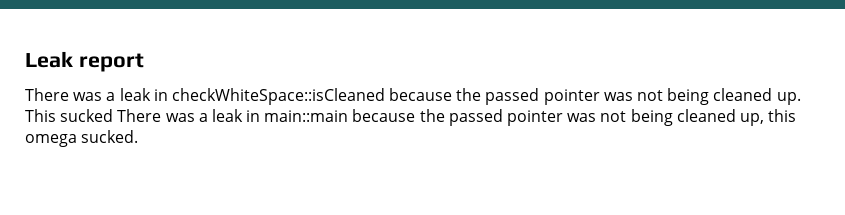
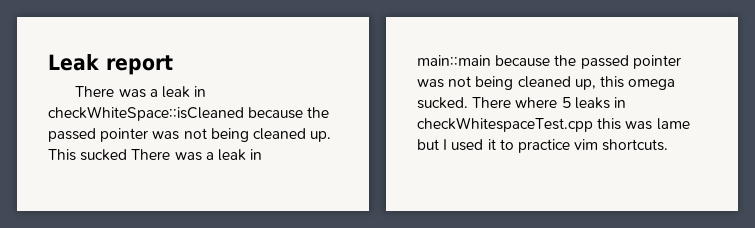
(139, 136) none -> [472,97,626,109] [417,117,690,132] [417,139,669,153] There where 5 leaks in checkWhitespaceTest.cpp this was lame but I used it to practice vim shortcuts.

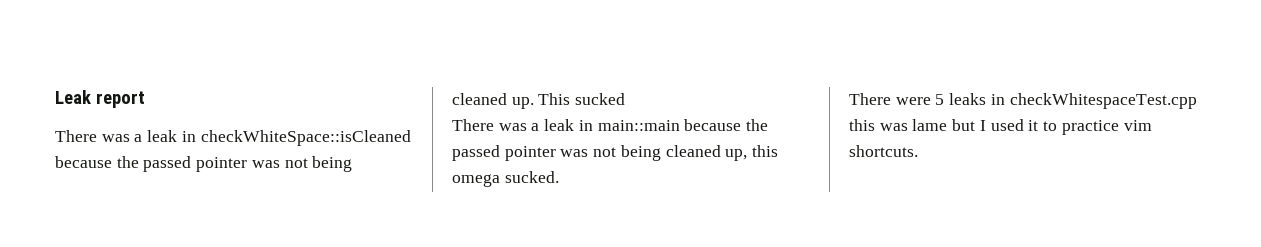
(128, 155) none -> (626, 99) //
[472,97,558,108] There where -> [849,93,931,105] // There were

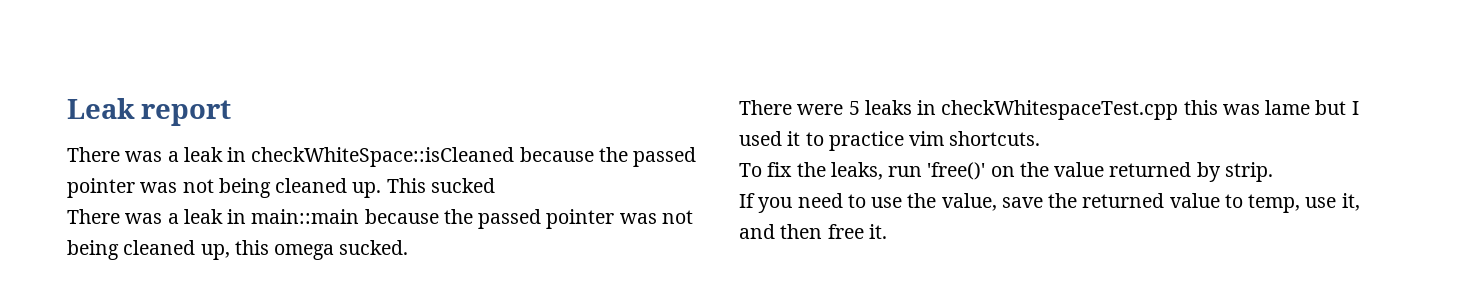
(918, 151) none -> [739,162,1273,182] [739,193,1360,213] [739,224,887,239] // To fix the leaks, run 'free()' on the value returned by strip. // If you need to use the value, save the returned value to temp, use it, and then free it.

